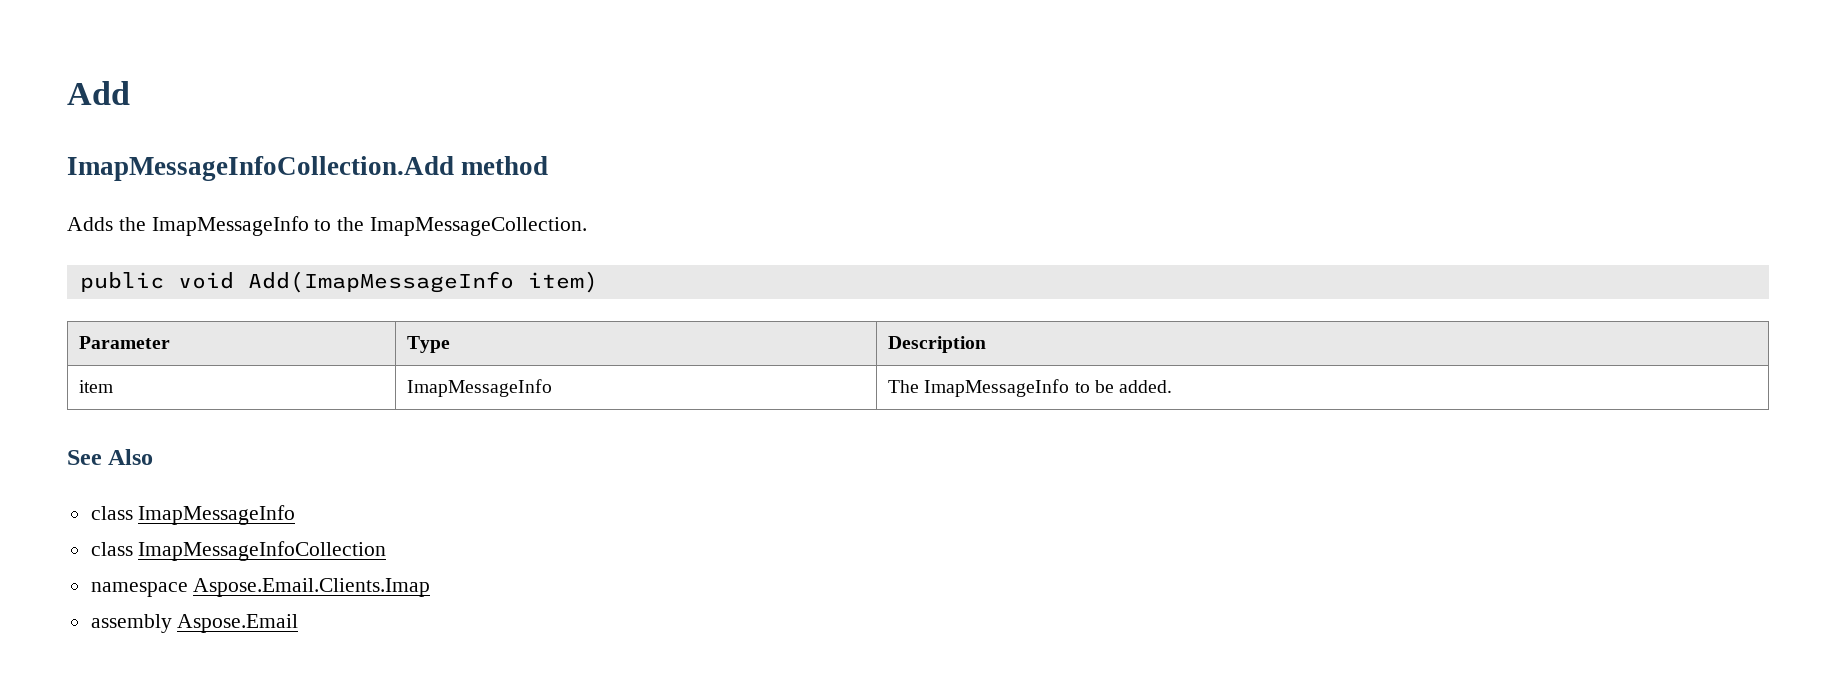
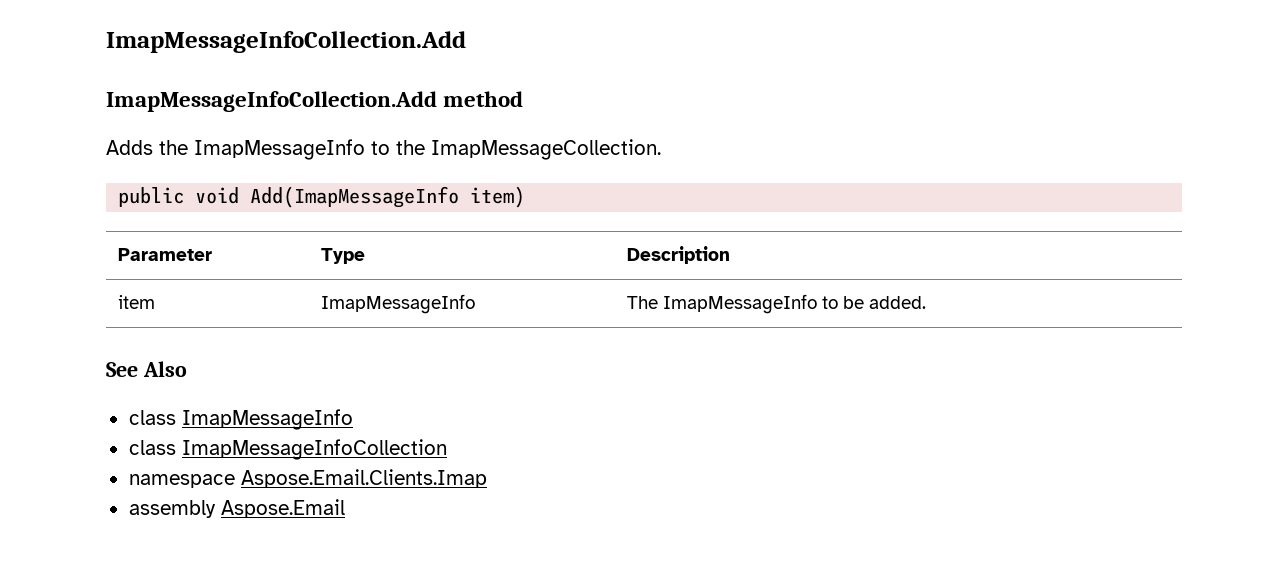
[67,81,130,105] Add -> [106,31,466,53] ImapMessageInfoCollection.Add

